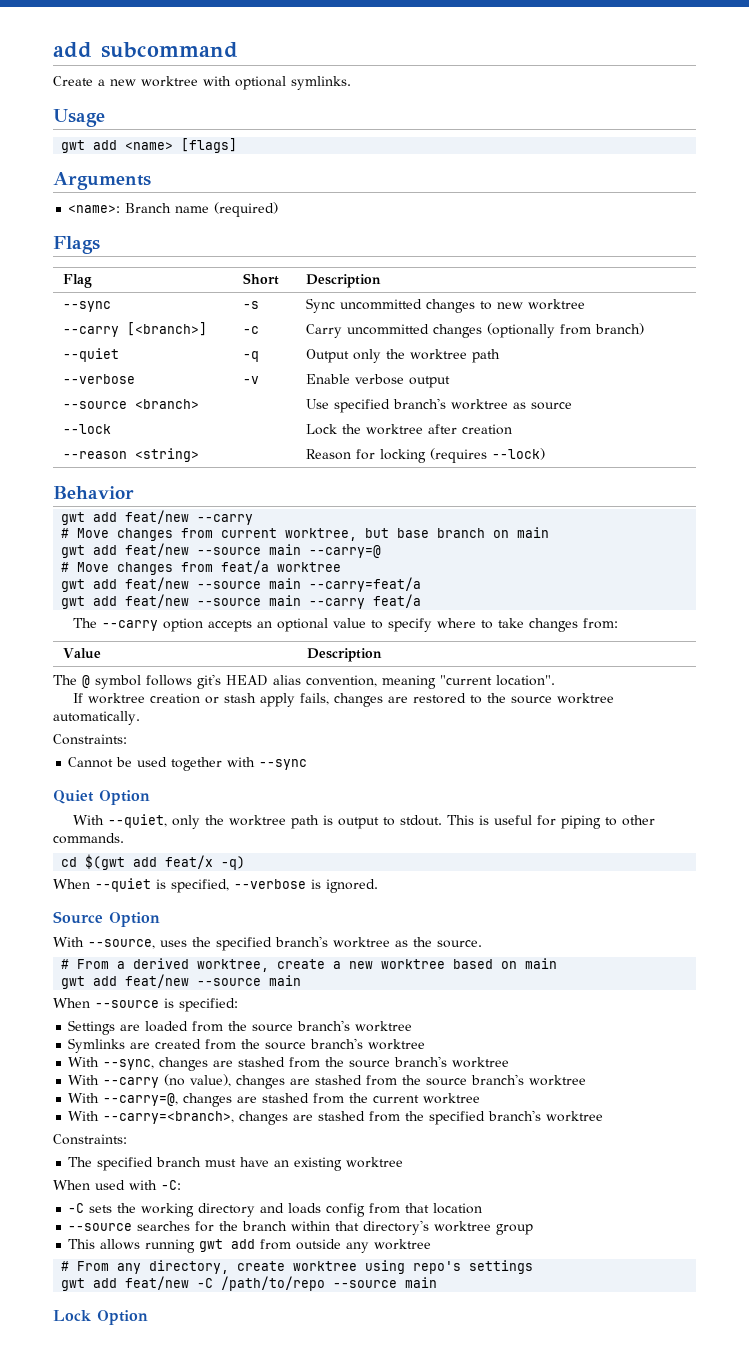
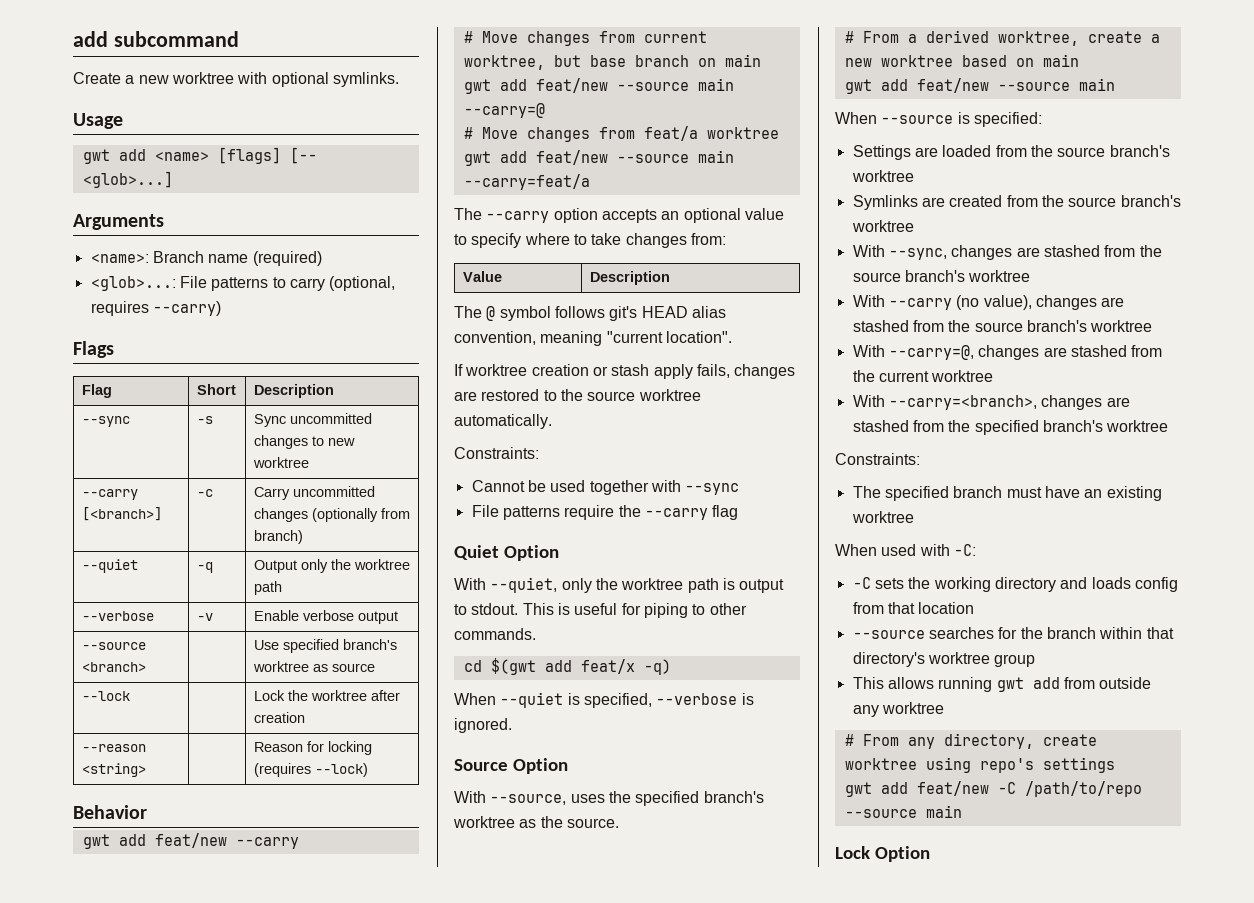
(238, 145) none -> [289,147,317,164] [82,171,173,188] [-- <glob>...]
(279, 209) none -> [90,276,396,291] [90,301,221,316] // <glob>...: File patterns to carry (optional, requires --carry)
[61,594,422,609] // gwt add feat/new --source main --carry feat/a -> (590, 182) none
(308, 764) none -> [471,505,739,520] // File patterns require the --carry flag

